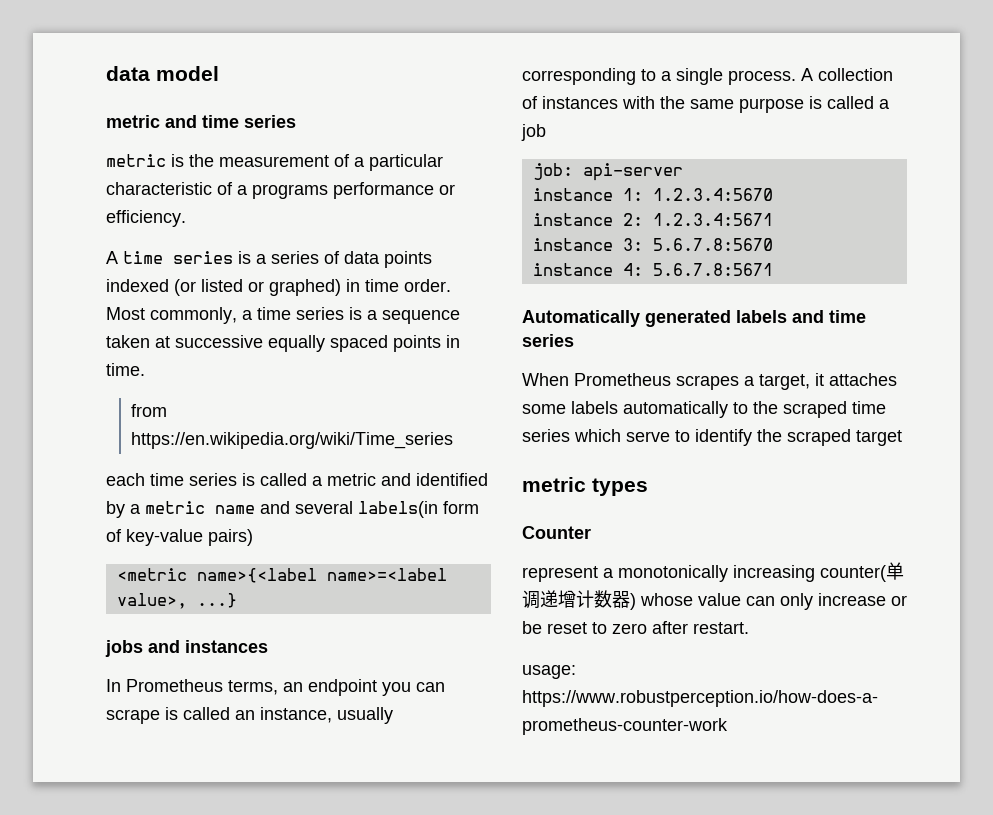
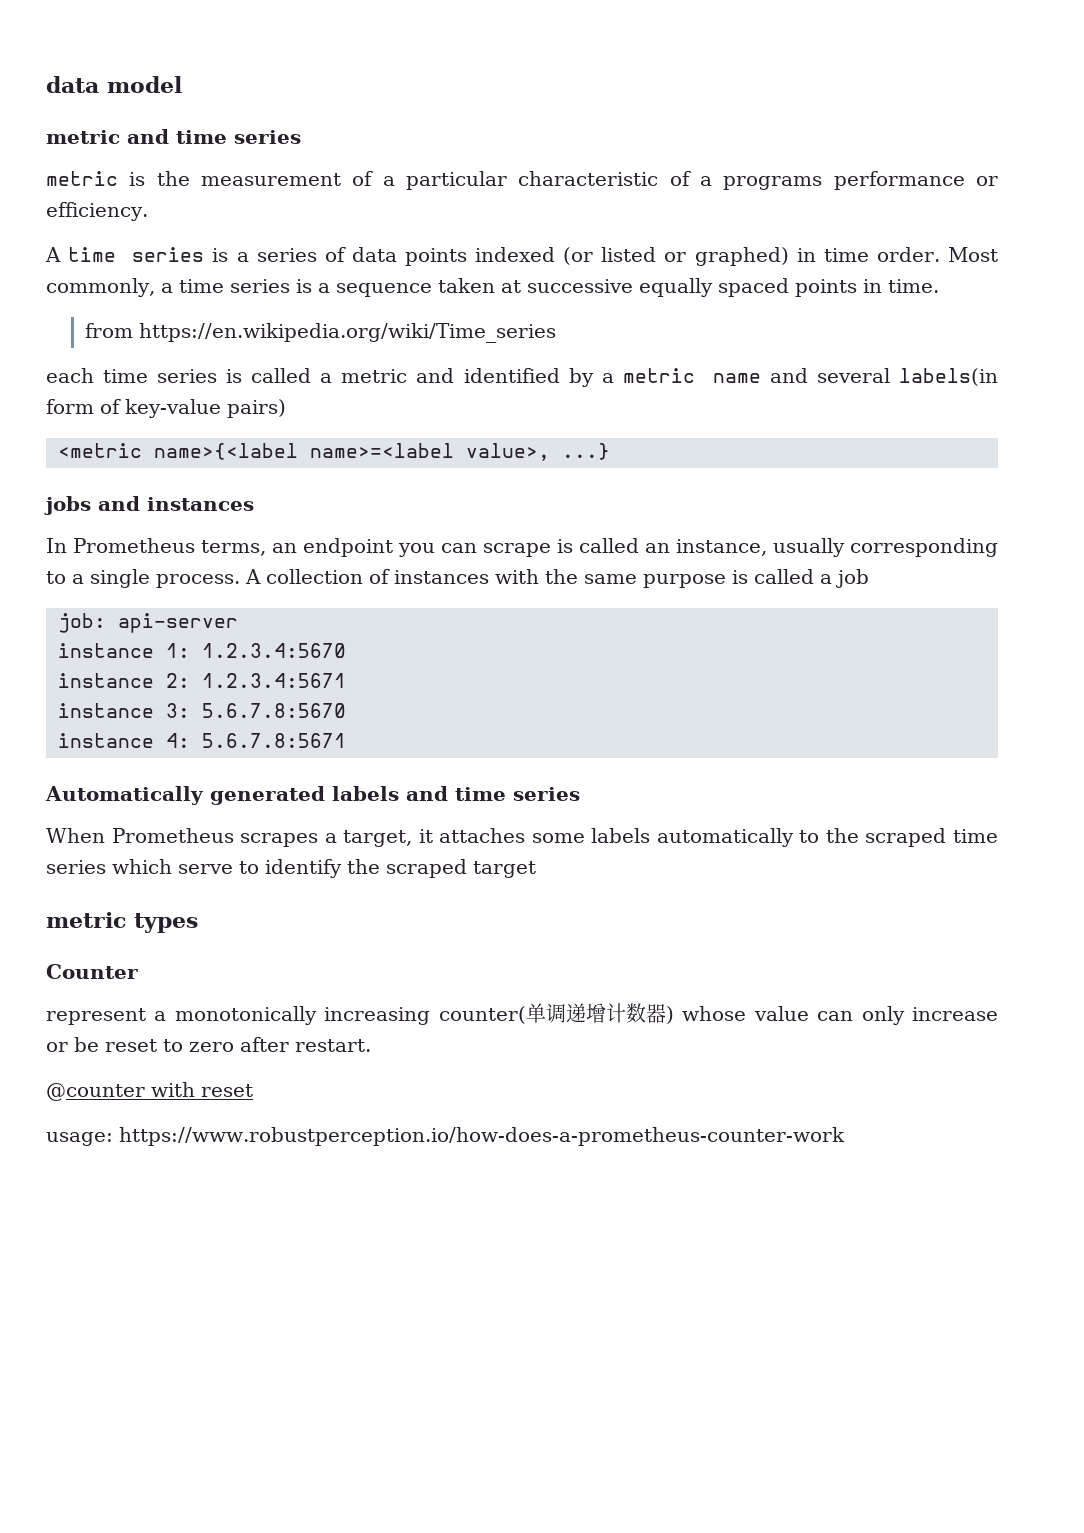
(749, 628) none -> [46,1082,253,1101] // @counter with reset

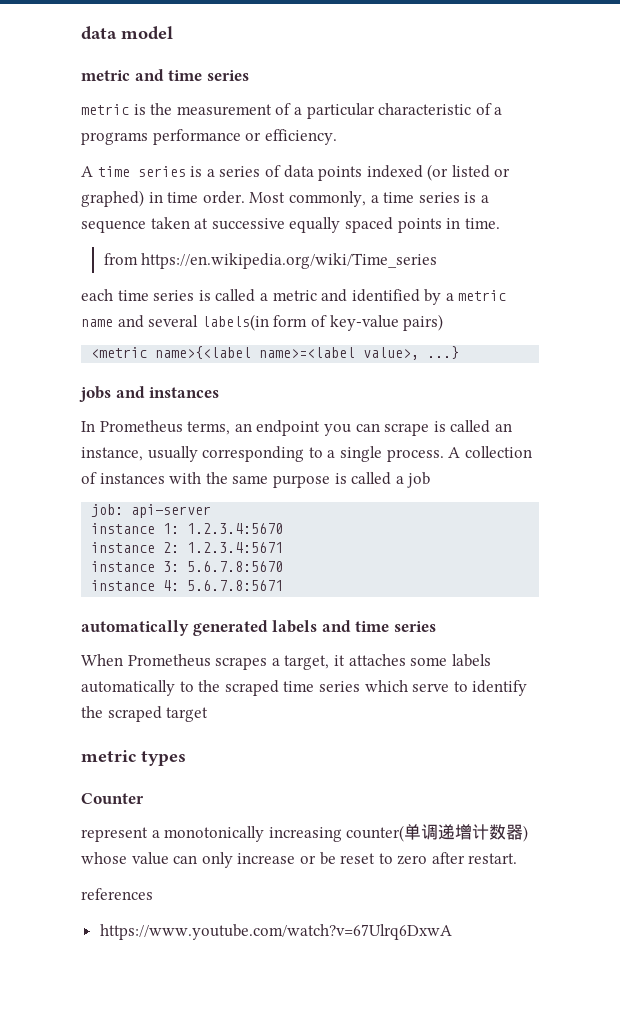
[45,786,204,805] Automatically -> [81,620,189,636] automatically
[46,1082,253,1101] [46,1127,845,1146] @counter with reset // usage: https://www.robustperception.io/how-does-a-prometheus-counter-work -> [81,888,153,900] [99,924,452,940] references // https://www.youtube.com/watch?v=67Ulrq6DxwA

